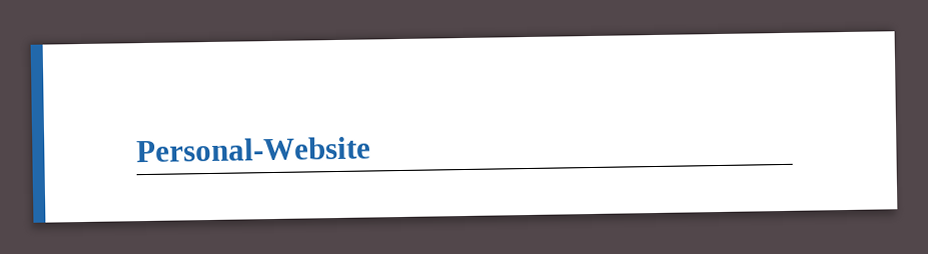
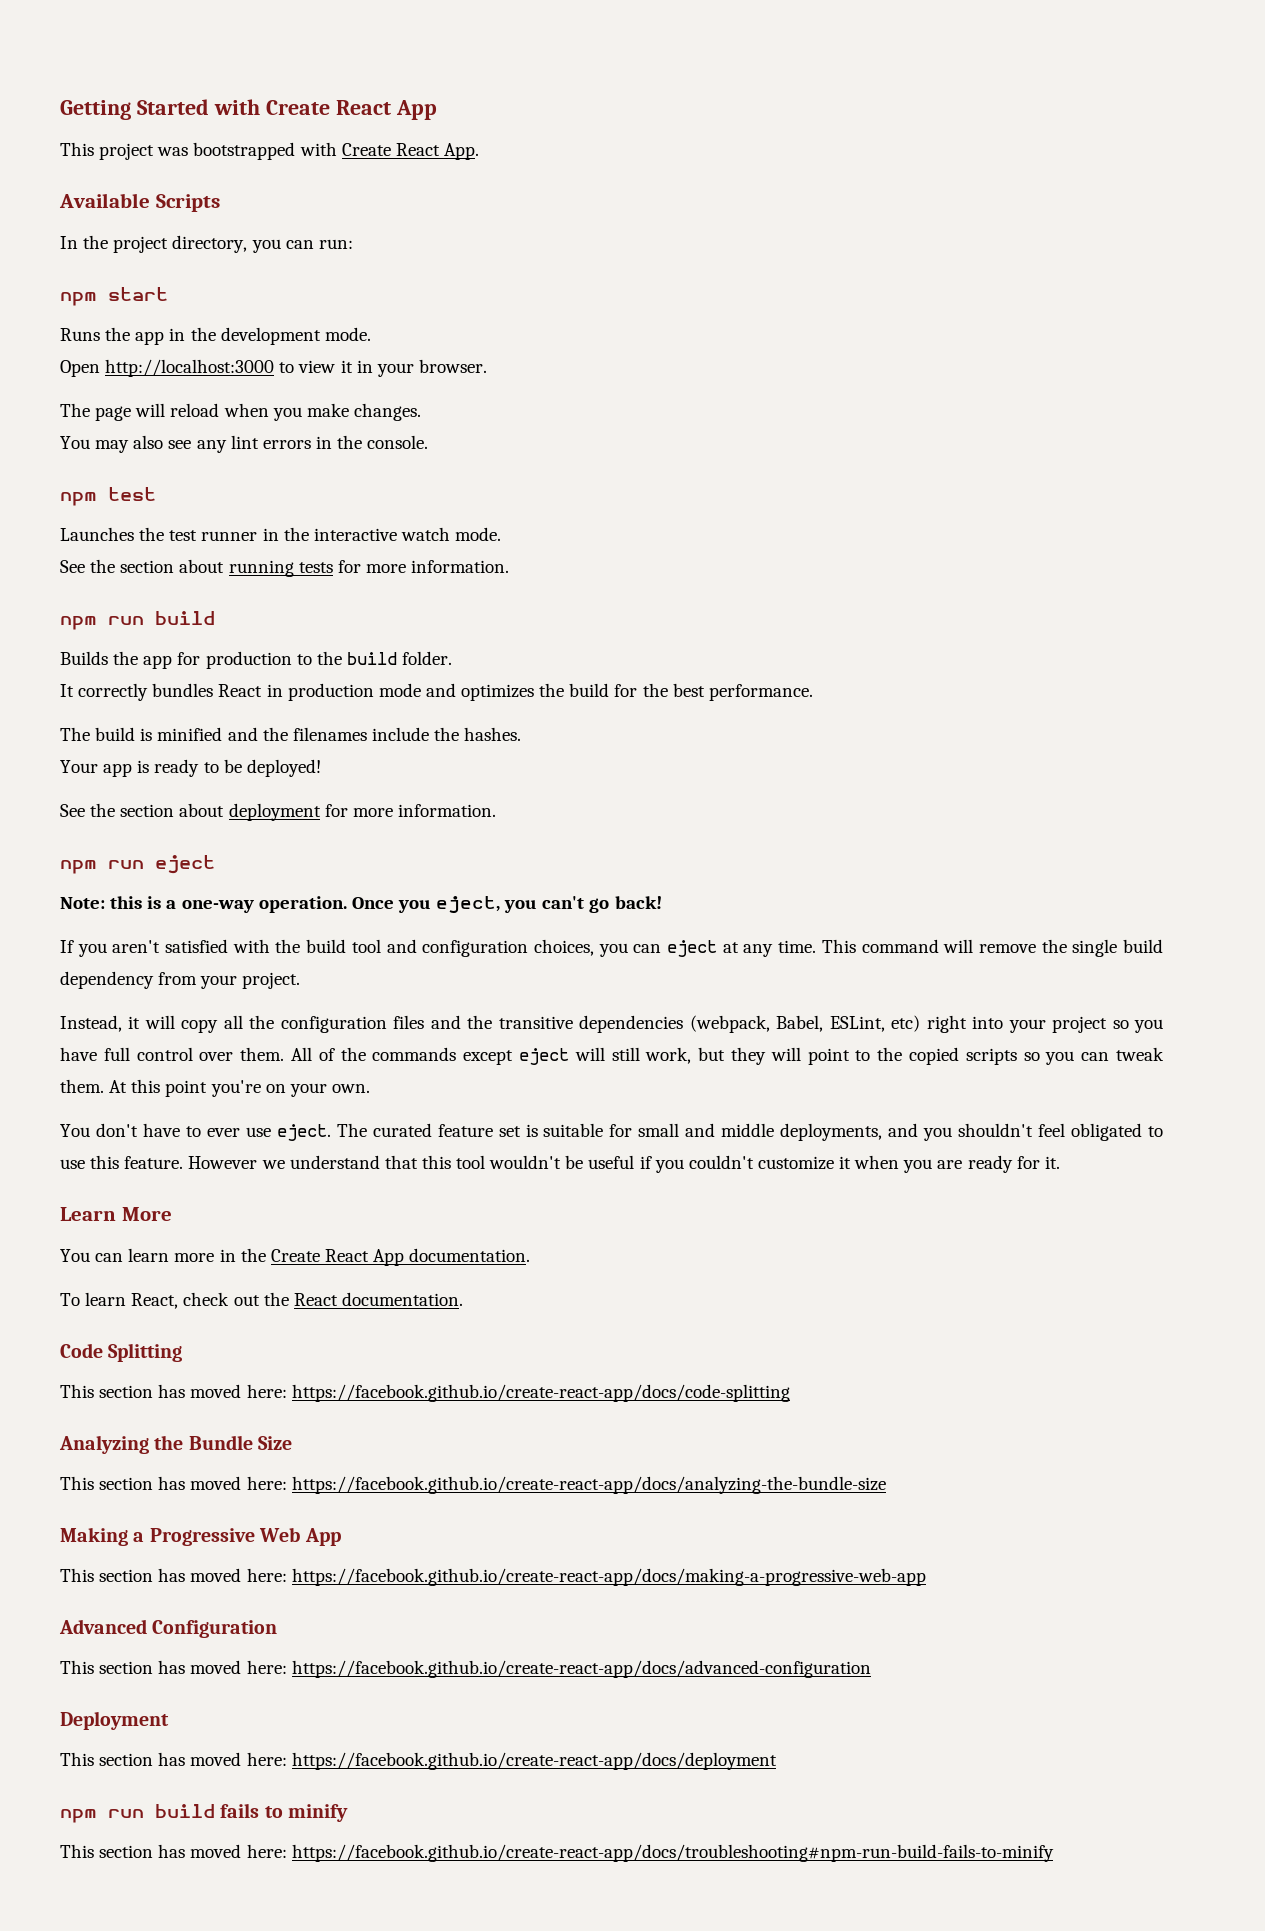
[136,136,371,163] Personal-Website -> [60,99,437,120] [60,142,479,160] [59,193,220,212] [60,235,353,253] [60,287,168,306] [60,327,371,345] [60,359,487,377] [60,403,421,421] [60,435,429,453] [60,487,156,506] [60,527,502,541] [60,559,510,577] [60,611,215,630] [60,651,453,669] [60,683,813,701] [60,727,522,741] [60,759,321,777] [60,803,496,821] [60,855,215,874] [60,896,662,914] [60,939,1163,957] [60,971,301,989] [60,1015,1163,1033] [60,1047,1164,1065] [60,1079,370,1097] [60,1123,1163,1141] [60,1155,1060,1173] [60,1207,172,1221] [60,1248,531,1266] [60,1292,463,1309] [60,1343,183,1362] [60,1384,790,1402] [59,1435,293,1454] [60,1476,886,1494] [60,1527,341,1546] [60,1568,926,1586] [59,1619,278,1638] [60,1660,871,1678] [60,1711,169,1730] [60,1752,777,1770] [60,1803,349,1823] [60,1844,1054,1862] Getting Started with Create React App // This project was bootstrapped with Create React App. // Available Scripts // In the project directory, you can run: // npm start // Runs the app in the development mode. // Open http://localhost:3000 to view it in your browser. // The page will reload when you make changes. // You may also see any lint errors in the console. // npm test // Launches the test runner in the interactive watch mode. // See the section about running tests for more information. // npm run build // Builds the app for production to the build folder. // It correctly bundles React in production mode and optimizes the build for the best performance. // The build is minified and the filenames include the hashes. // Your app is ready to be deployed! // See the section about deployment for more information. // npm run eject // Note: this is a one-way operation. Once you eject, you can't go back! // If you aren't satisfied with the build tool and configuration choices, you can eject at any time. This command will remove the single build dependency from your project. // Instead, it will copy all the configuration files and the transitive dependencies (webpack, Babel, ESLint, etc) right into your project so you have full control over them. All of the commands except eject will still work, but they will point to the copied scripts so you can tweak them. At this point you're on your own. // You don't have to ever use eject. The curated feature set is suitable for small and middle deployments, and you shouldn't feel obligated to use this feature. However we understand that this tool wouldn't be useful if you couldn't customize it when you are ready for it. // Learn More // You can learn more in the Create React App documentation. // To learn React, check out the React documentation. // Code Splitting // This section has moved here: https://facebook.github.io/create-react-app/docs/code-splitting // Analyzing the Bundle Size // This section has moved here: https://facebook.github.io/create-react-app/docs/analyzing-the-bundle-size // Making a Progressive Web App // This section has moved here: https://facebook.github.io/create-react-app/docs/making-a-progressive-web-app // Advanced Configuration // This section has moved here: https://facebook.github.io/create-react-app/docs/advanced-configuration // Deployment // This section has moved here: https://facebook.github.io/create-react-app/docs/deployment // npm run build fails to minify // This section has moved here: https://facebook.github.io/create-react-app/docs/troubleshooting#npm-run-build-fails-to-minify

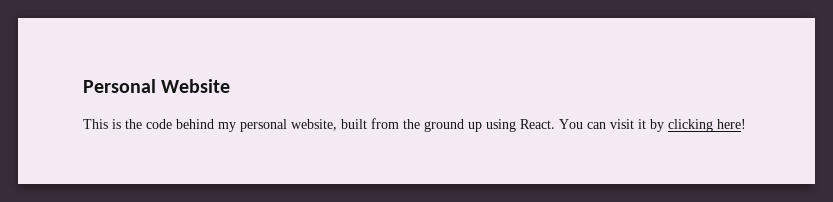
[60,99,437,120] [60,142,479,160] [59,193,220,212] [60,235,353,253] [60,287,168,306] [60,327,371,345] [60,359,487,377] [60,403,421,421] [60,435,429,453] [60,487,156,506] [60,527,502,541] [60,559,510,577] [60,611,215,630] [60,651,453,669] [60,683,813,701] [60,727,522,741] [60,759,321,777] [60,803,496,821] [60,855,215,874] [60,896,662,914] [60,939,1163,957] [60,971,301,989] [60,1015,1163,1033] [60,1047,1164,1065] [60,1079,370,1097] [60,1123,1163,1141] [60,1155,1060,1173] [60,1207,172,1221] [60,1248,531,1266] [60,1292,463,1309] [60,1343,183,1362] [60,1384,790,1402] [59,1435,293,1454] [60,1476,886,1494] [60,1527,341,1546] [60,1568,926,1586] [59,1619,278,1638] [60,1660,871,1678] [60,1711,169,1730] [60,1752,777,1770] [60,1803,349,1823] [60,1844,1054,1862] Getting Started with Create React App // This project was bootstrapped with Create React App. // Available Scripts // In the project directory, you can run: // npm start // Runs the app in the development mode. // Open http://localhost:3000 to view it in your browser. // The page will reload when you make changes. // You may also see any lint errors in the console. // npm test // Launches the test runner in the interactive watch mode. // See the section about running tests for more information. // npm run build // Builds the app for production to the build folder. // It correctly bundles React in production mode and optimizes the build for the best performance. // The build is minified and the filenames include the hashes. // Your app is ready to be deployed! // See the section about deployment for more information. // npm run eject // Note: this is a one-way operation. Once you eject, you can't go back! // If you aren't satisfied with the build tool and configuration choices, you can eject at any time. This command will remove the single build dependency from your project. // Instead, it will copy all the configuration files and the transitive dependencies (webpack, Babel, ESLint, etc) right into your project so you have full control over them. All of the commands except eject will still work, but they will point to the copied scripts so you can tweak them. At this point you're on your own. // You don't have to ever use eject. The curated feature set is suitable for small and middle deployments, and you shouldn't feel obligated to use this feature. However we understand that this tool wouldn't be useful if you couldn't customize it when you are ready for it. // Learn More // You can learn more in the Create React App documentation. // To learn React, check out the React documentation. // Code Splitting // This section has moved here: https://facebook.github.io/create-react-app/docs/code-splitting // Analyzing the Bundle Size // This section has moved here: https://facebook.github.io/create-react-app/docs/analyzing-the-bundle-size // Making a Progressive Web App // This section has moved here: https://facebook.github.io/create-react-app/docs/making-a-progressive-web-app // Advanced Configuration // This section has moved here: https://facebook.github.io/create-react-app/docs/advanced-configuration // Deployment // This section has moved here: https://facebook.github.io/create-react-app/docs/deployment // npm run build fails to minify // This section has moved here: https://facebook.github.io/create-react-app/docs/troubleshooting#npm-run-build-fails-to-minify -> [83,79,231,93] [83,118,746,132] Personal Website // This is the code behind my personal website, built from the ground up using React. You can visit it by clicking here!

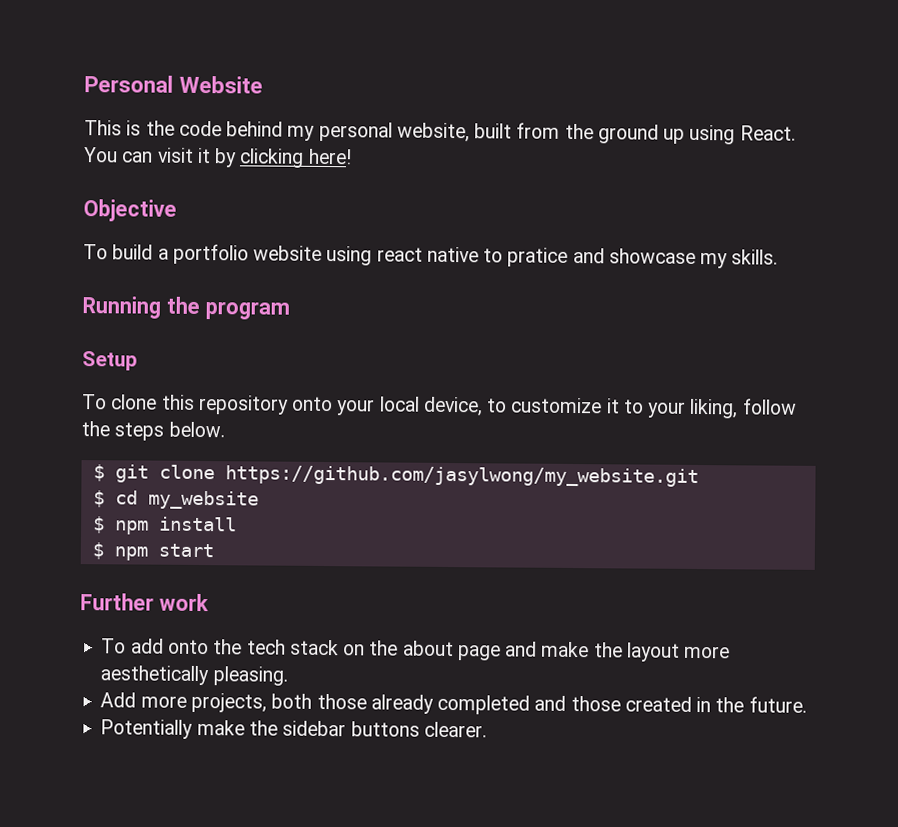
(746, 124) none -> [83,199,177,222] [83,243,779,269] [82,296,290,320] [82,351,138,371] [82,394,797,419] [81,421,225,441] [92,464,699,488] [92,490,259,510] [92,516,237,535] [91,542,214,561] [80,593,209,612] [101,638,731,662] [100,665,288,686] [100,692,807,715] [100,719,487,739] // Objective // To build a portfolio website using react native to pratice and showcase my skills. // Running the program // Setup // To clone this repository onto your local device, to customize it to your liking, follow the steps below. // $ git clone https://github.com/jasylwong/my_website.git // $ cd my_website // $ npm install // $ npm start // Further work // To add onto the tech stack on the about page and make the layout more aesthetically pleasing. // Add more projects, both those already completed and those created in the future. // Potentially make the sidebar buttons clearer.

